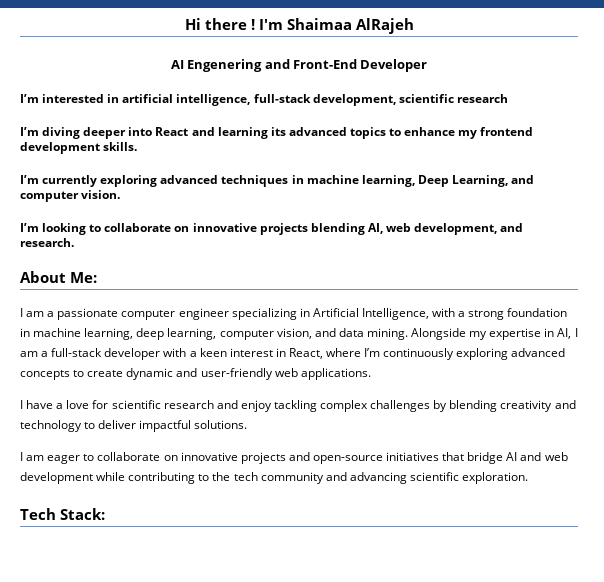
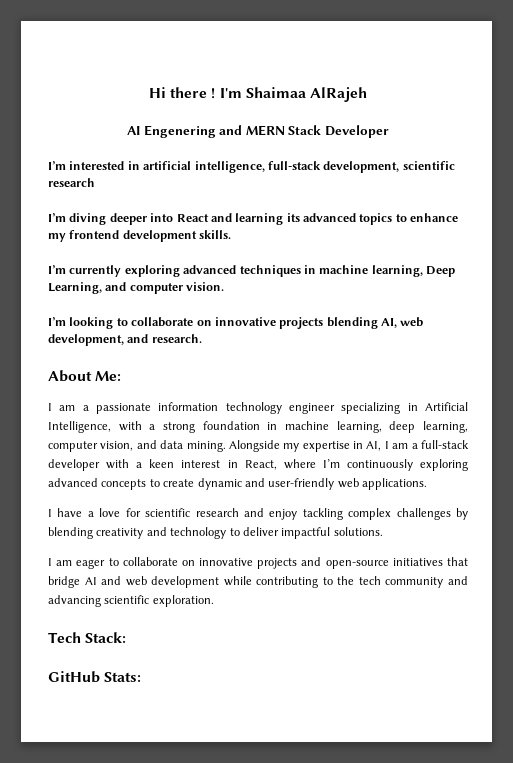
[292,59,357,69] Front-End -> [245,125,322,136] MERN Stack
[121,310,176,320] computer -> [158,402,282,414] information technology
(105, 514) none -> [48,671,142,683] // GitHub Stats:

